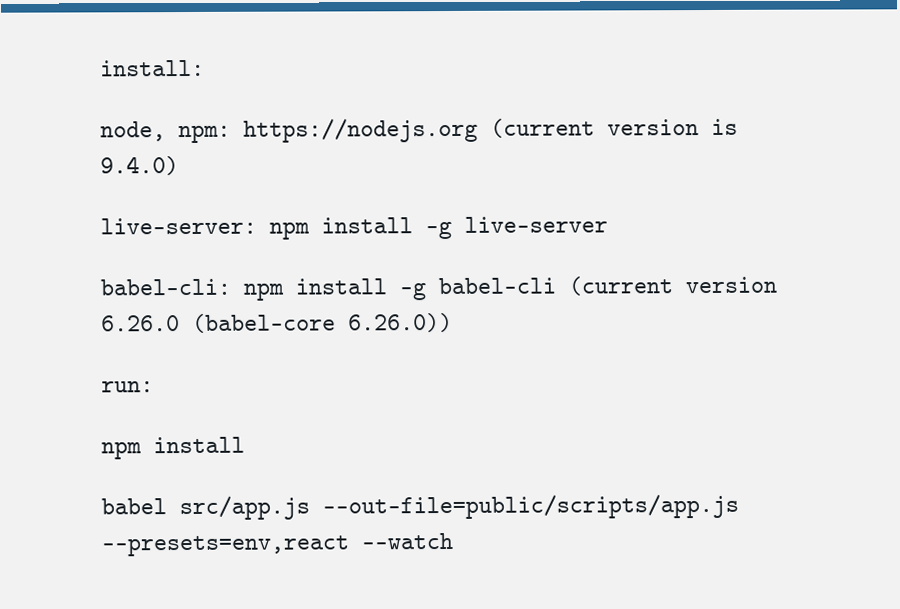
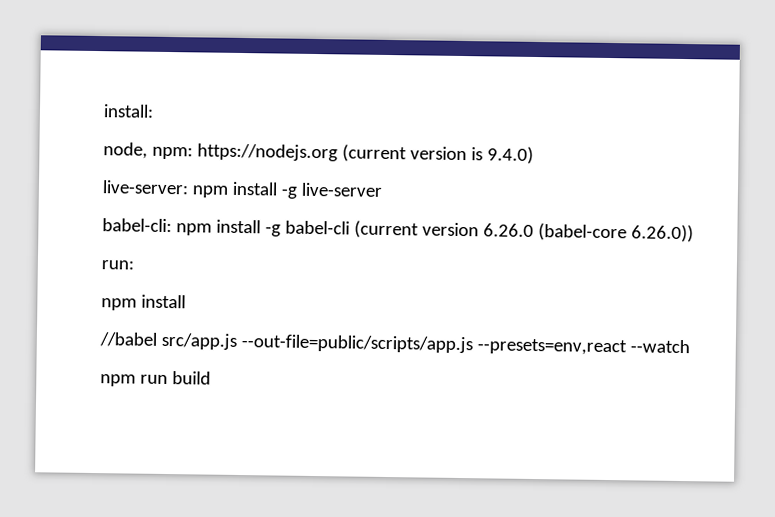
[101,498,167,515] babel -> [99,332,157,347] //babel
(453, 541) none -> [100,371,211,387] // npm run build

